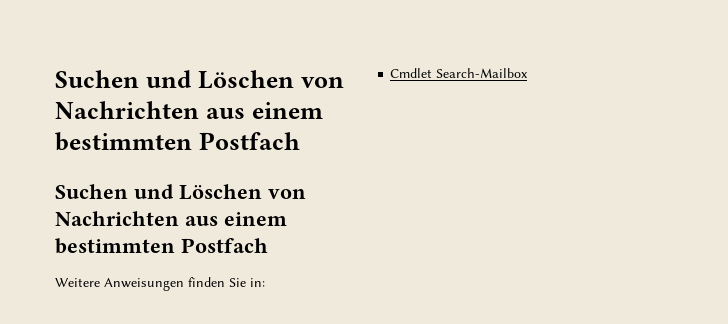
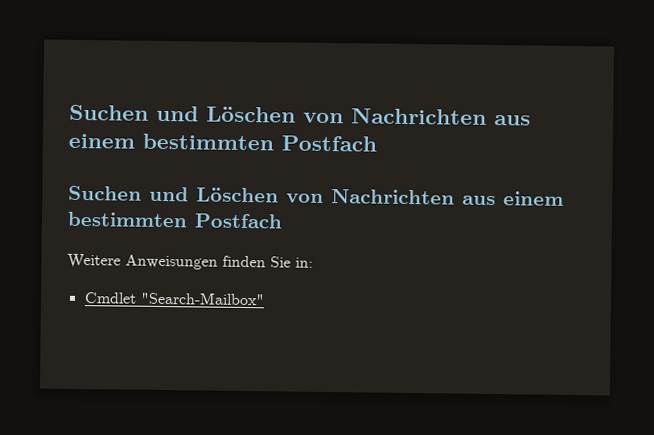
[436,68,529,78] Search-Mailbox -> [139,291,265,306] "Search-Mailbox"

